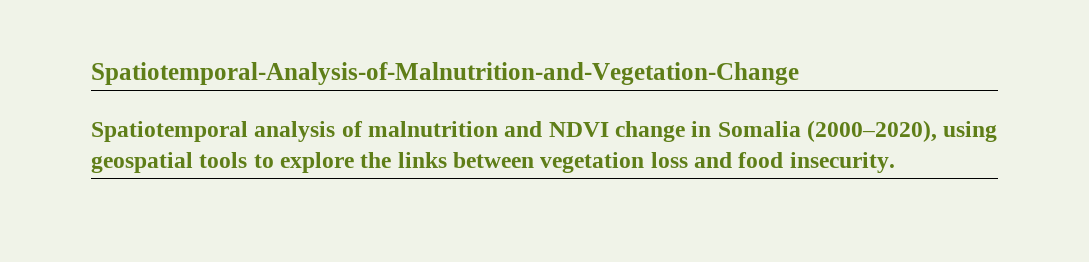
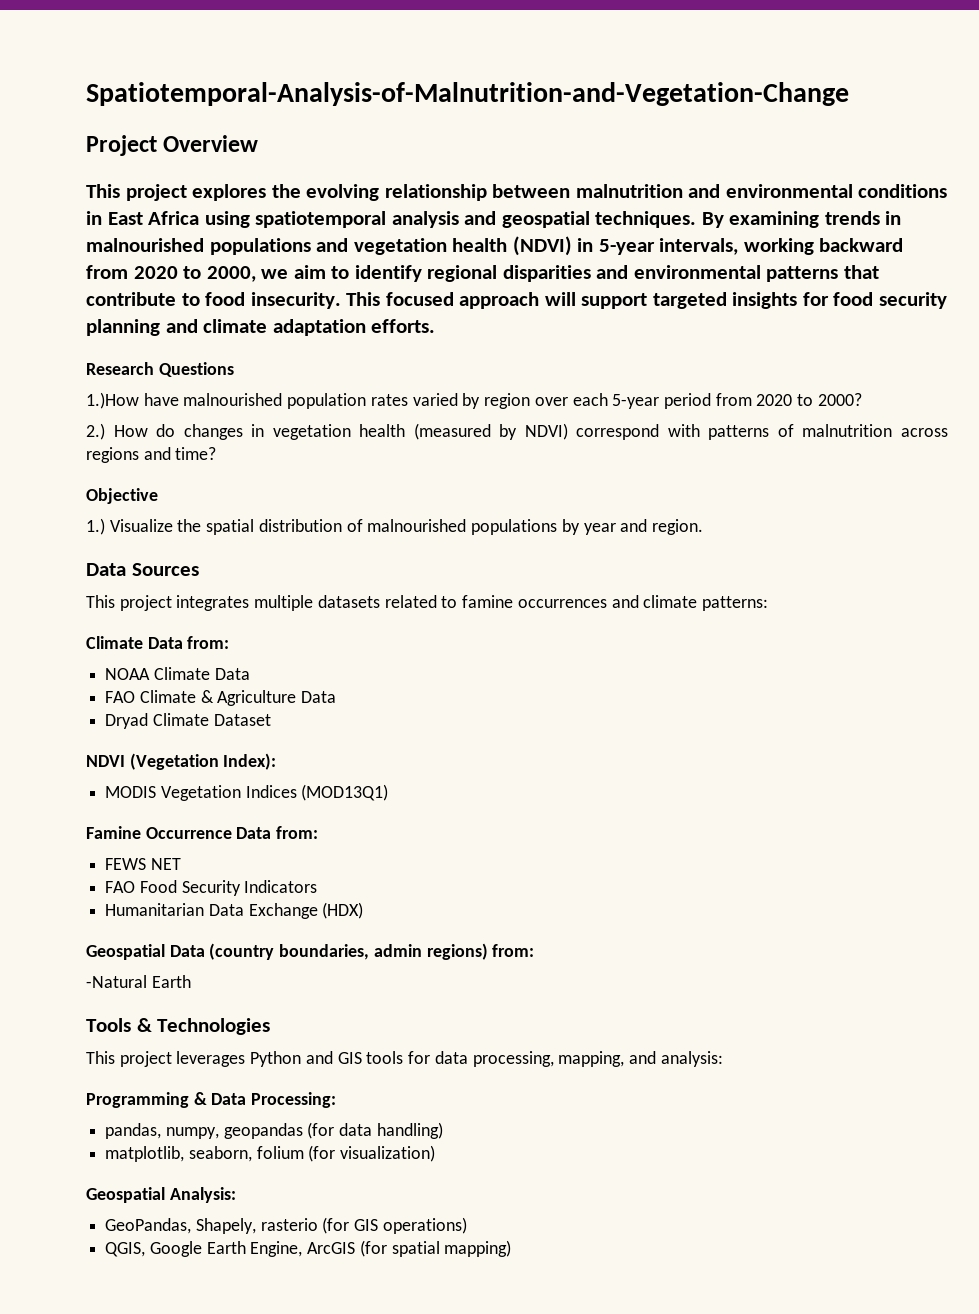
[91,120,998,142] [91,152,895,173] Spatiotemporal analysis of malnutrition and NDVI change in Somalia (2000–2020), using geospatial tools to explore the links between vegetation loss and food insecurity. -> [86,135,259,156] [86,184,948,201] [86,211,902,228] [86,236,904,256] [86,265,879,282] [86,292,947,309] [86,319,436,336] [86,362,234,377] [86,392,862,409] [86,423,948,440] [86,447,217,463] [86,488,158,504] [86,518,703,535] [86,563,199,576] [86,595,768,611] [86,636,230,649] [105,667,250,680] [105,690,337,706] [105,713,271,729] [86,753,277,770] [105,784,389,801] [86,826,319,839] [105,858,181,870] [105,880,318,896] [105,902,364,919] [86,943,535,960] [86,975,191,988] [86,1018,271,1035] [86,1051,723,1067] [86,1092,337,1108] [105,1122,443,1139] [105,1145,436,1162] [86,1187,236,1203] [105,1217,467,1234] [105,1240,512,1257] Project Overview // This project explores the evolving relationship between malnutrition and environmental conditions in East Africa using spatiotemporal analysis and geospatial techniques. By examining trends in malnourished populations and vegetation health (NDVI) in 5-year intervals, working backward from 2020 to 2000, we aim to identify regional disparities and environmental patterns that contribute to food insecurity. This focused approach will support targeted insights for food security planning and climate adaptation efforts. // Research Questions // 1.)How have malnourished population rates varied by region over each 5-year period from 2020 to 2000? // 2.) How do changes in vegetation health (measured by NDVI) correspond with patterns of malnutrition across regions and time? // Objective // 1.) Visualize the spatial distribution of malnourished populations by year and region. // Data Sources // This project integrates multiple datasets related to famine occurrences and climate patterns: // Climate Data from: // NOAA Climate Data // FAO Climate & Agriculture Data // Dryad Climate Dataset // NDVI (Vegetation Index): // MODIS Vegetation Indices (MOD13Q1) // Famine Occurrence Data from: // FEWS NET // FAO Food Security Indicators // Humanitarian Data Exchange (HDX) // Geospatial Data (country boundaries, admin regions) from: // -Natural Earth // Tools & Technologies // This project leverages Python and GIS tools for data processing, mapping, and analysis: // Programming & Data Processing: // pandas, numpy, geopandas (for data handling) // matplotlib, seaborn, folium (for visualization) // Geospatial Analysis: // GeoPandas, Shapely, rasterio (for GIS operations) // QGIS, Google Earth Engine, ArcGIS (for spatial mapping)

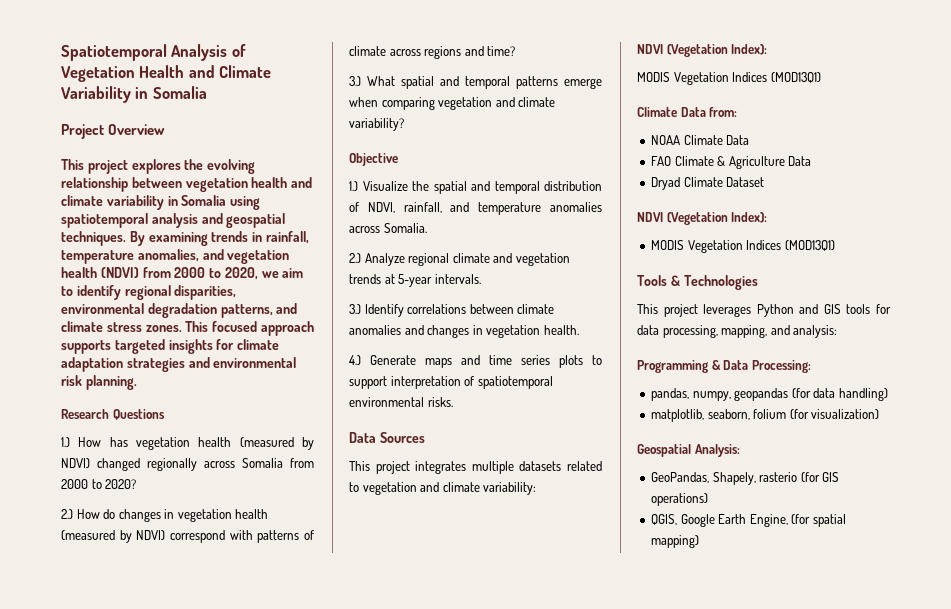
[86,82,849,106] Spatiotemporal-Analysis-of-Malnutrition-and-Vegetation-Change -> [61,44,246,61] [61,65,272,82] [61,86,207,103] Spatiotemporal Analysis of Vegetation Health and Climate Variability in Somalia
[575,184,948,198] [86,211,200,225] malnutrition and environmental conditions in East Africa -> [185,177,313,192] [61,195,227,210] vegetation health and climate variability in Somalia
[86,238,311,255] malnourished populations -> [265,231,309,244] [61,249,199,264] rainfall, temperature anomalies,
[577,238,904,255] [86,265,256,282] in 5-year intervals, working backward from 2020 to 2000, -> [142,267,258,280] from 2000 to 2020,
[502,265,879,282] [86,292,341,309] disparities and environmental patterns that contribute to food insecurity. -> [174,285,237,300] [61,303,298,318] [61,321,182,332] disparities, environmental degradation patterns, and climate stress zones.
[544,292,648,309] will support -> [61,340,111,354] supports
[833,292,947,309] [86,319,436,336] [86,362,234,377] [86,392,862,409] food security planning and climate adaptation efforts. // Research Questions // 1.)How have malnourished population rates varied by region over each 5-year period from 2020 to 2000? -> [237,339,280,350] [61,357,297,372] [61,375,137,390] [61,409,165,420] [61,437,314,450] [61,458,314,471] [61,479,137,489] climate adaptation strategies and environmental risk planning. // Research Questions // 1.) How has vegetation health (measured by NDVI) changed regionally across Somalia from 2000 to 2020?
[802,424,893,437] malnutrition -> [349,46,386,56] climate
(217, 453) none -> [349,76,602,89] [349,97,556,110] [349,118,404,131] // 3.) What spatial and temporal patterns emerge when comparing vegetation and climate variability?
[258,519,703,535] distribution of malnourished populations by year and region. -> [471,181,602,194] [349,202,602,215] [349,223,427,233] [349,253,570,266] [349,274,481,287] [349,304,555,317] [349,325,579,338] [349,355,602,368] [349,376,553,389] [349,397,453,407] and temporal distribution of NDVI, rainfall, and temperature anomalies across Somalia. // 2.) Analyze regional climate and vegetation trends at 5-year intervals. // 3.) Identify correlations between climate anomalies and changes in vegetation health. // 4.) Generate maps and time series plots to support interpretation of spatiotemporal environmental risks.
[462,595,768,611] famine occurrences and climate patterns: -> [362,482,537,495] [637,44,768,57] [637,72,821,85] vegetation and climate variability: // NDVI (Vegetation Index): // MODIS Vegetation Indices (MOD13Q1)
[86,826,319,839] [105,858,181,870] [105,880,318,896] [105,902,364,919] [86,943,535,960] [86,975,191,988] // Famine Occurrence Data from: // FEWS NET // FAO Food Security Indicators // Humanitarian Data Exchange (HDX) // Geospatial Data (country boundaries, admin regions) from: // -Natural Earth -> (835, 245) none
[307,1242,356,1254] ArcGIS -> (788, 520) none

